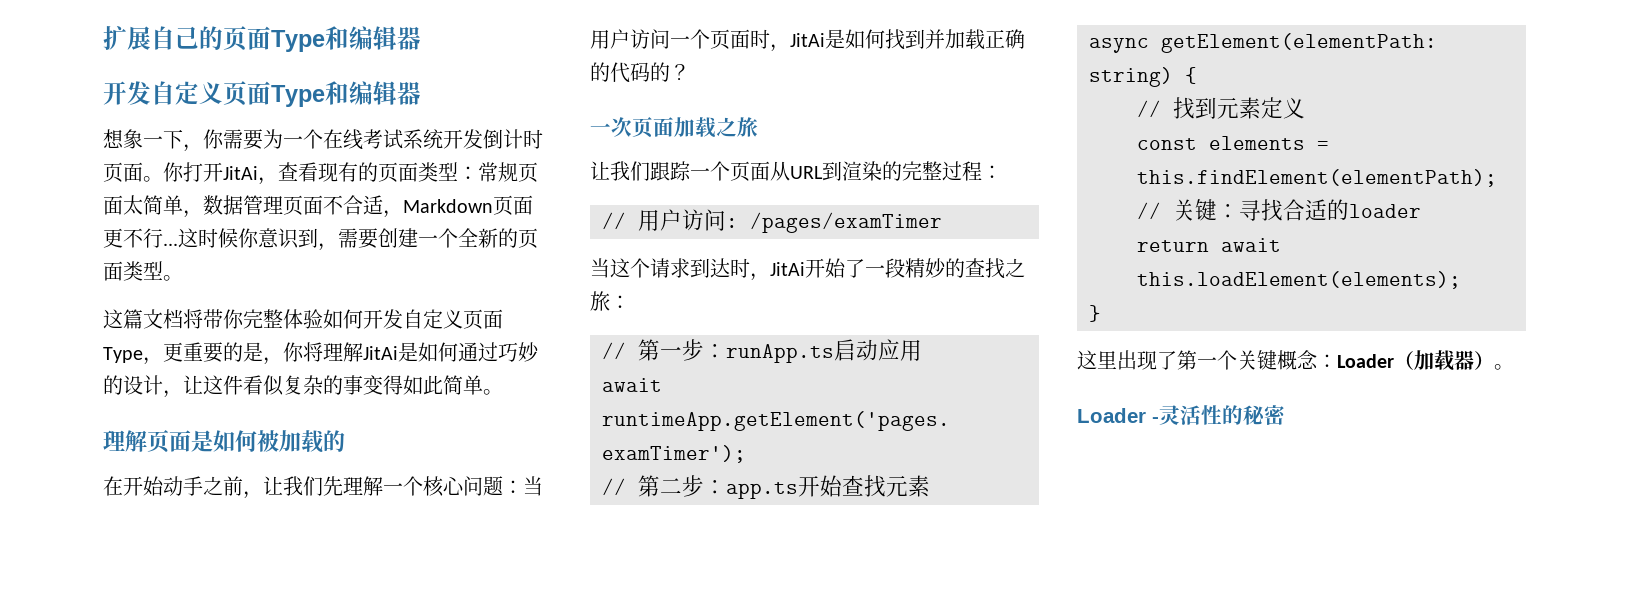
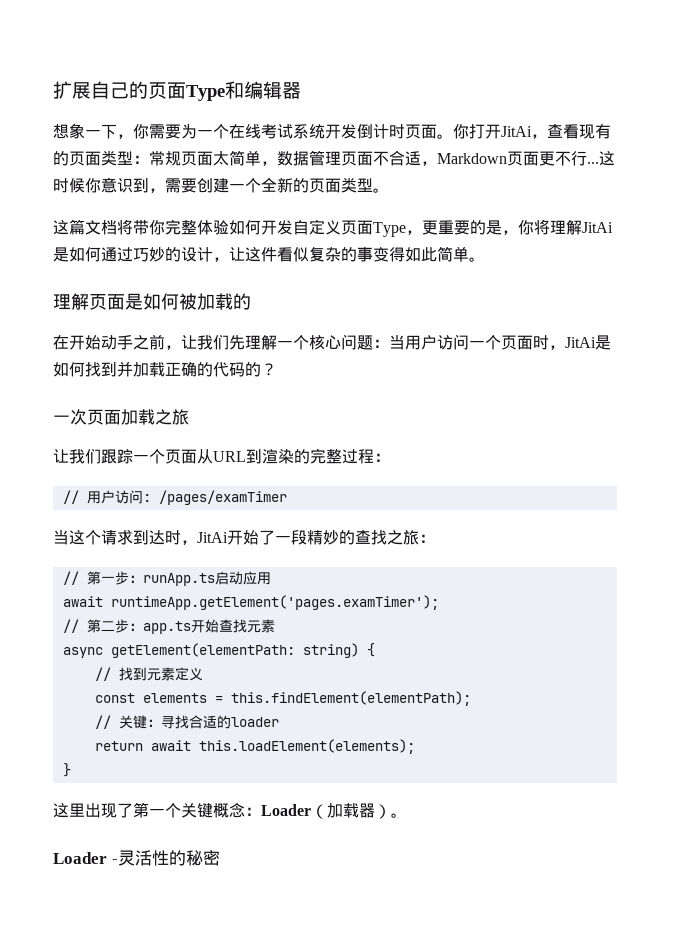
[103,81,421,107] // 开发自定义页面Type和编辑器 -> (301, 90) none

